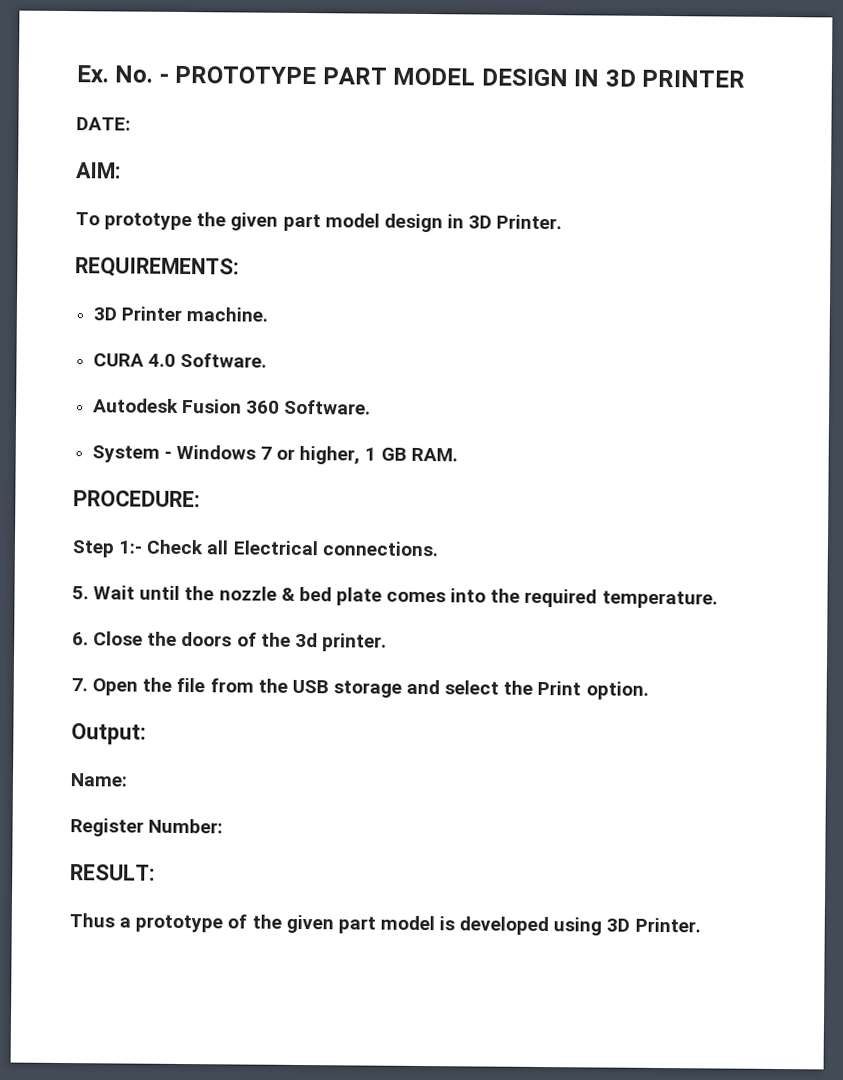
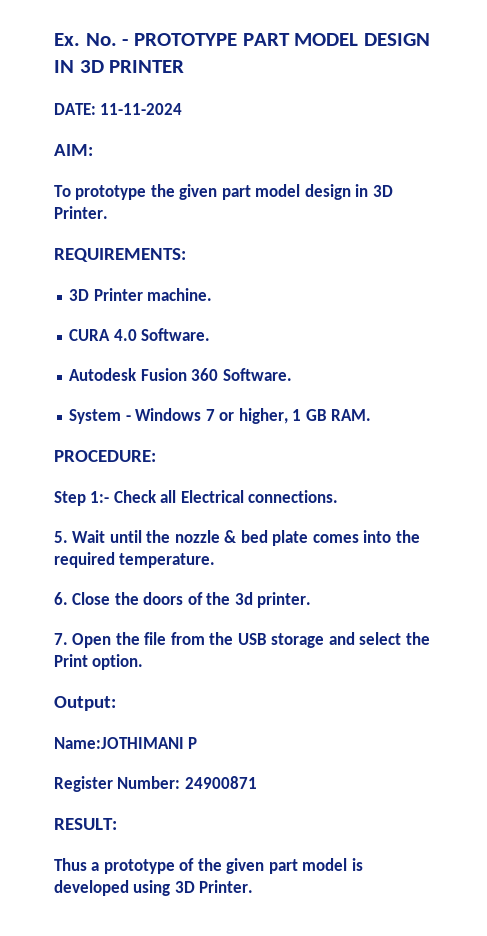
(131, 124) none -> [100,103,183,115] 11-11-2024
[70,773,128,787] Name: -> [54,737,198,749] Name:JOTHIMANI P
(224, 826) none -> [184,776,257,789] 24900871

